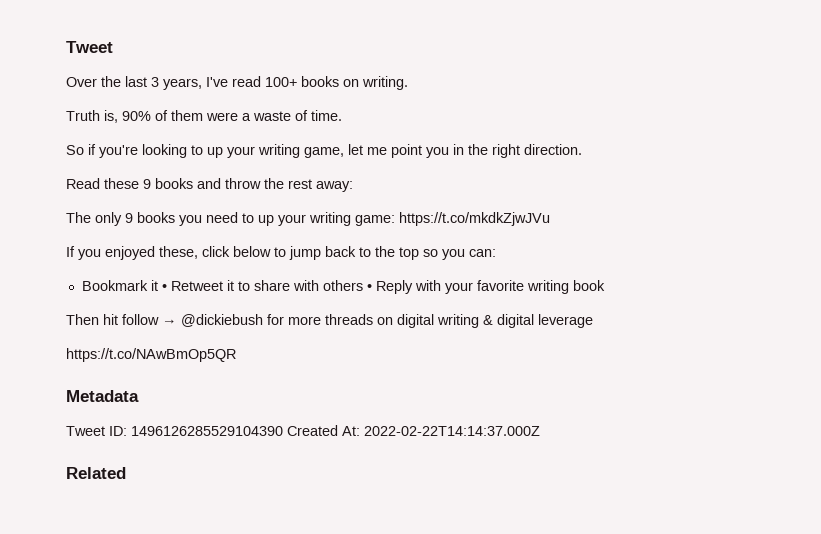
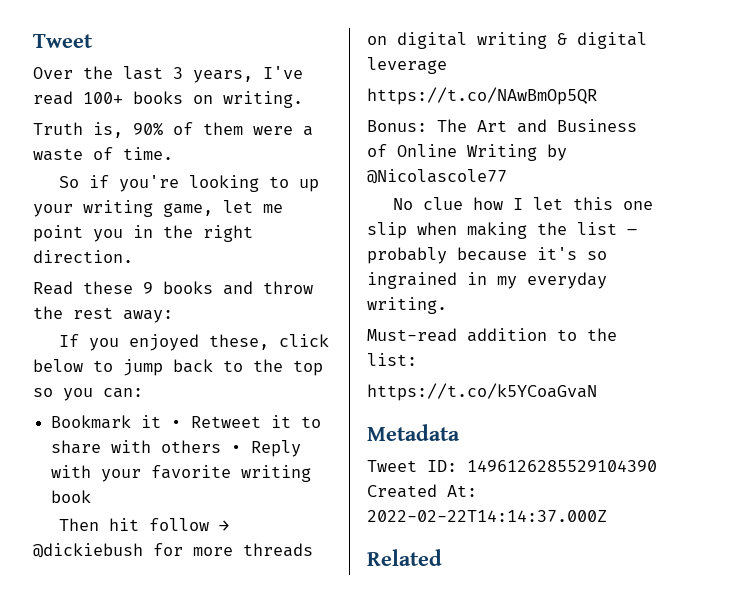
[66,212,550,226] // The only 9 books you need to up your writing game: https://t.co/mkdkZjwJVu -> (173, 316) none
(236, 355) none -> [367,119,637,133] [367,144,567,161] [367,169,507,184] [393,197,654,210] [367,222,637,239] [367,247,607,264] [367,272,607,289] [367,297,447,314] [367,328,617,342] [367,353,417,366] [367,383,597,401] // Bonus: The Art and Business of Online Writing by @Nicolascole77 // No clue how I let this one slip when making the list – probably because it's so ingrained in my everyday writing. // Must-read addition to the list: // https://t.co/k5YCoaGvaN

